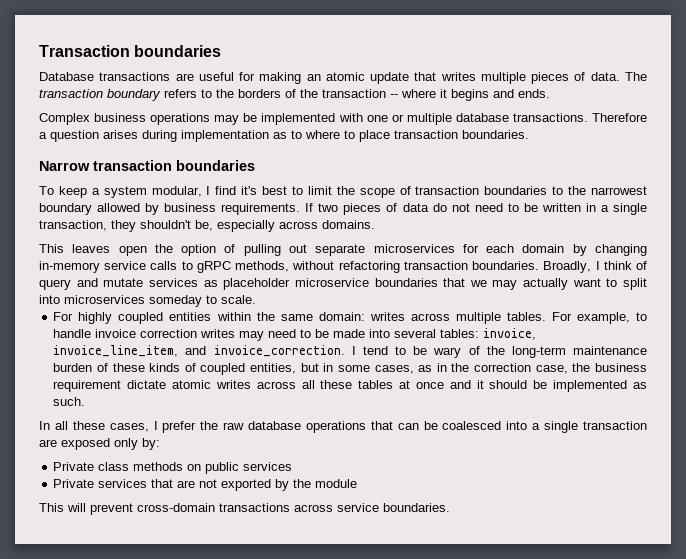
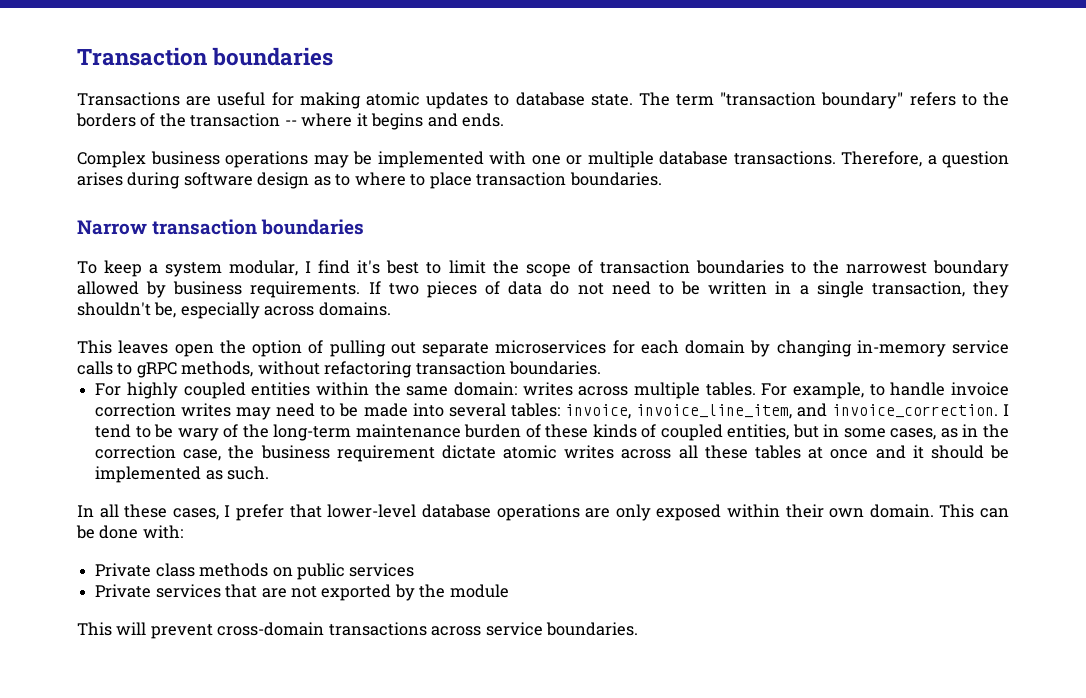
[39,72,171,81] Database transactions -> [77,92,180,106] Transactions
[306,72,647,84] [39,89,161,101] an atomic update that writes multiple pieces of data. The transaction boundary -> [365,92,904,109] atomic updates to database state. The term "transaction boundary"
[592,113,647,122] Therefore -> [841,151,922,167] Therefore,
[181,130,269,142] implementation -> [183,172,310,189] software design
[543,261,648,273] [39,278,647,290] [39,295,256,307] Broadly, I think of query and mutate services as placeholder microservice boundaries that we may actually want to split into microservices someday to scale. -> (602, 368) none
[200,421,647,433] [39,438,160,450] the raw database operations that can be coalesced into a single transaction are exposed only by: -> [289,504,1009,521] [76,525,183,539] that lower-level database operations are only exposed within their own domain. This can be done with:

